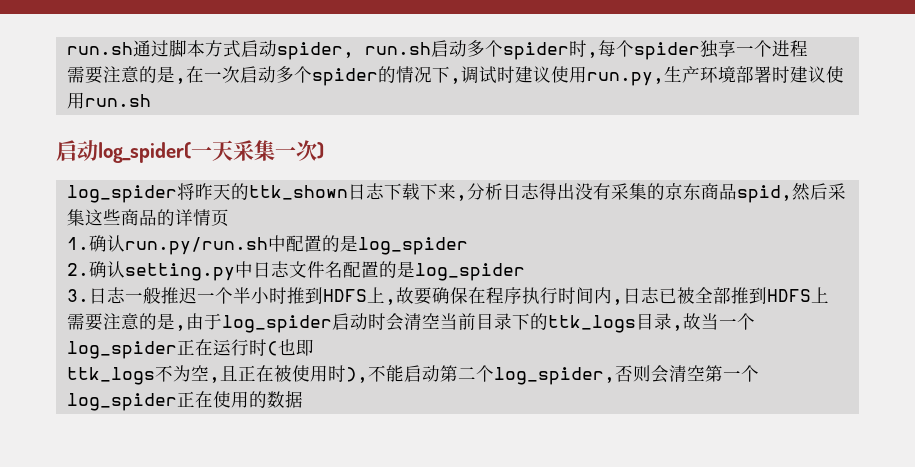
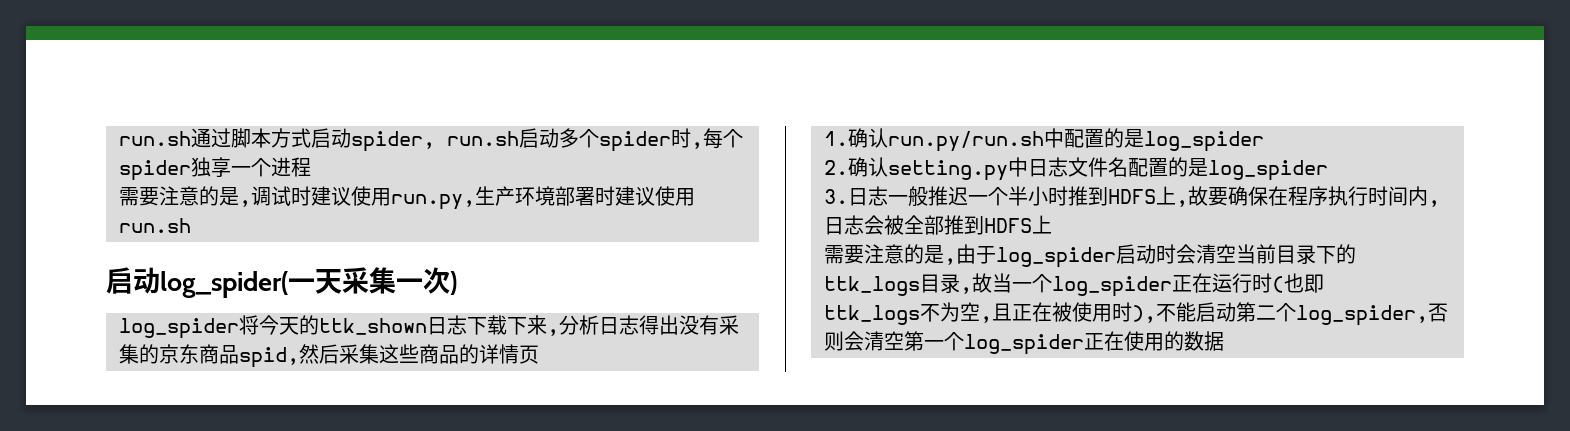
[185,66,461,86] 在一次启动多个spider的情况下, -> (251, 203) none
[194,183,213,200] 昨 -> [258,315,279,335] 今
[658,288,677,304] 已 -> [863,215,884,235] 会

